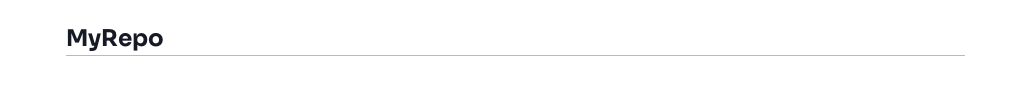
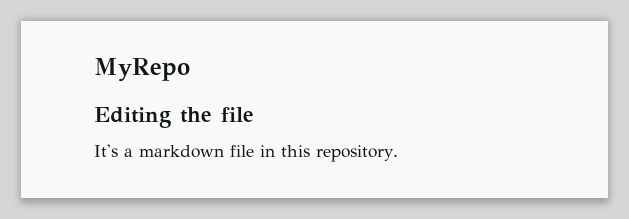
(164, 40) none -> [94,107,254,128] [94,144,398,162] // Editing the file // It's a markdown file in this repository.

